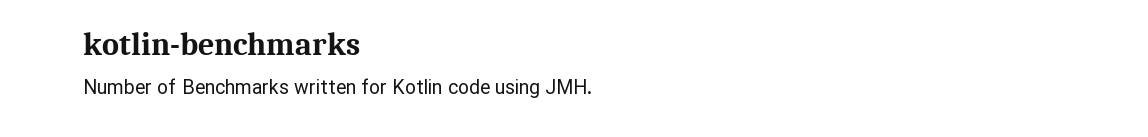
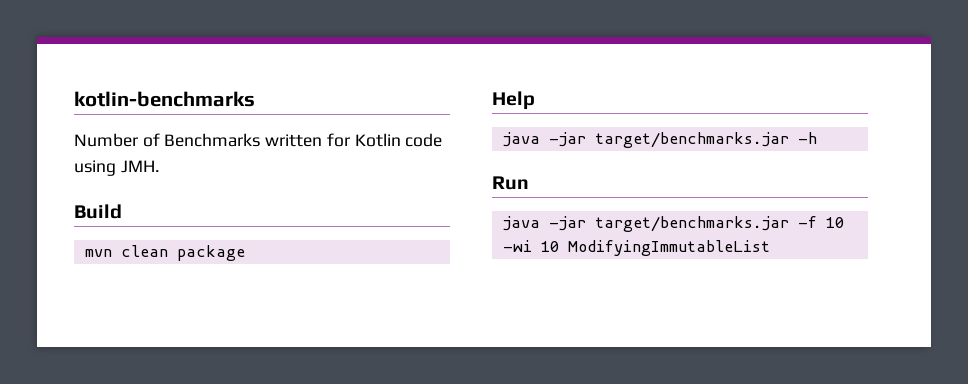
(593, 86) none -> [74,204,122,219] [84,245,245,261] [492,91,535,110] [502,132,817,148] [492,176,529,190] [502,216,844,232] [502,240,770,256] // Build // mvn clean package // Help // java -jar target/benchmarks.jar -h // Run // java -jar target/benchmarks.jar -f 10 -wi 10 ModifyingImmutableList

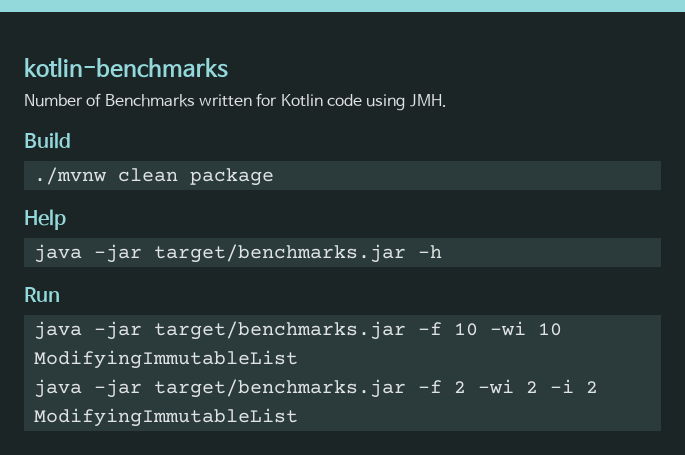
[84,249,112,257] mvn -> [33,167,107,185] ./mvnw
(770, 248) none -> [33,379,598,398] [33,408,298,427] // java -jar target/benchmarks.jar -f 2 -wi 2 -i 2 ModifyingImmutableList

